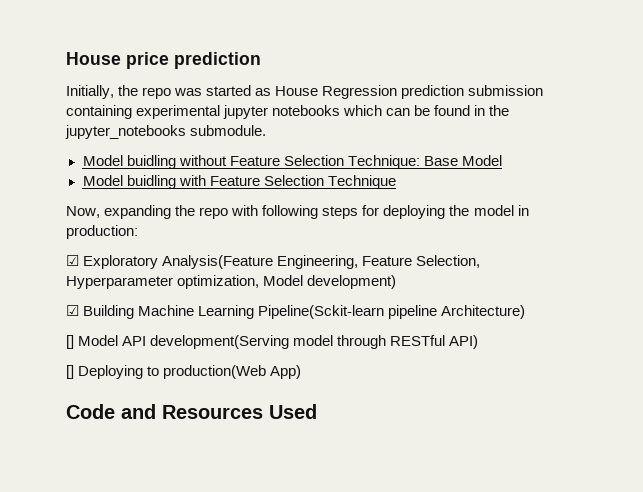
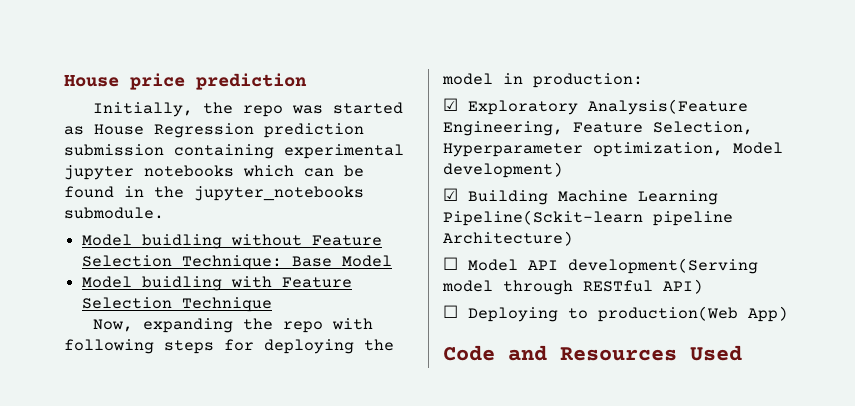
[66,335,74,349] [] -> [443,257,458,270] ☐
[66,365,74,379] [] -> [443,305,458,318] ☐

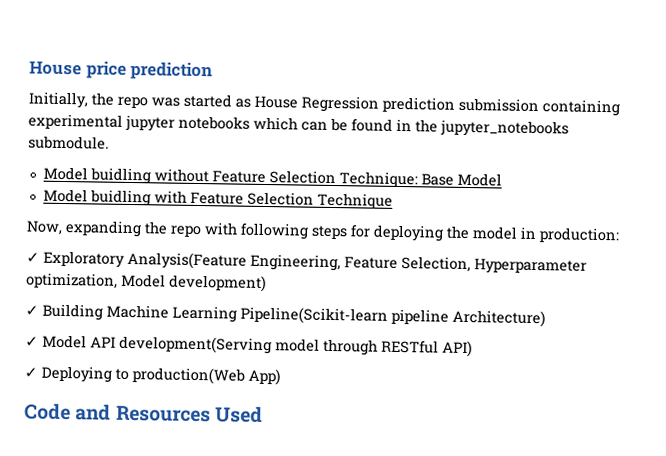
[443,98,458,111] ☑ -> [26,252,40,263] ✓
[443,188,458,201] ☑ -> [25,305,39,316] ✓
[443,210,643,226] Pipeline(Sckit-learn -> [240,306,388,325] Pipeline(Scikit-learn
[443,257,458,270] ☐ -> [25,336,39,347] ✓
[443,305,458,318] ☐ -> [24,367,38,378] ✓

